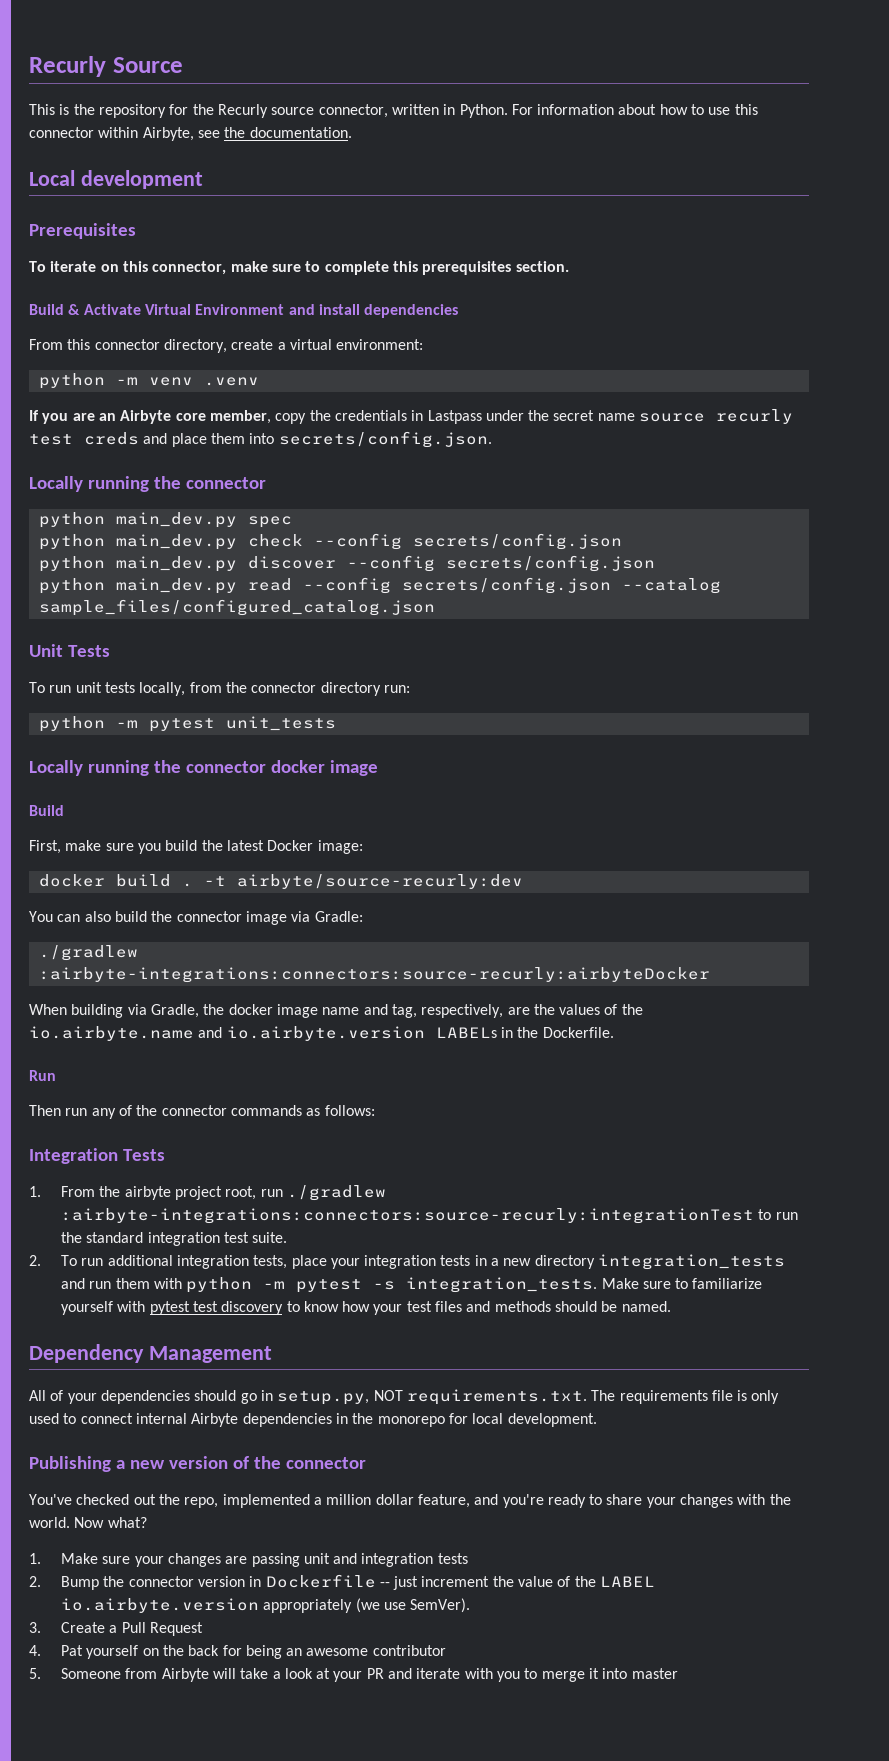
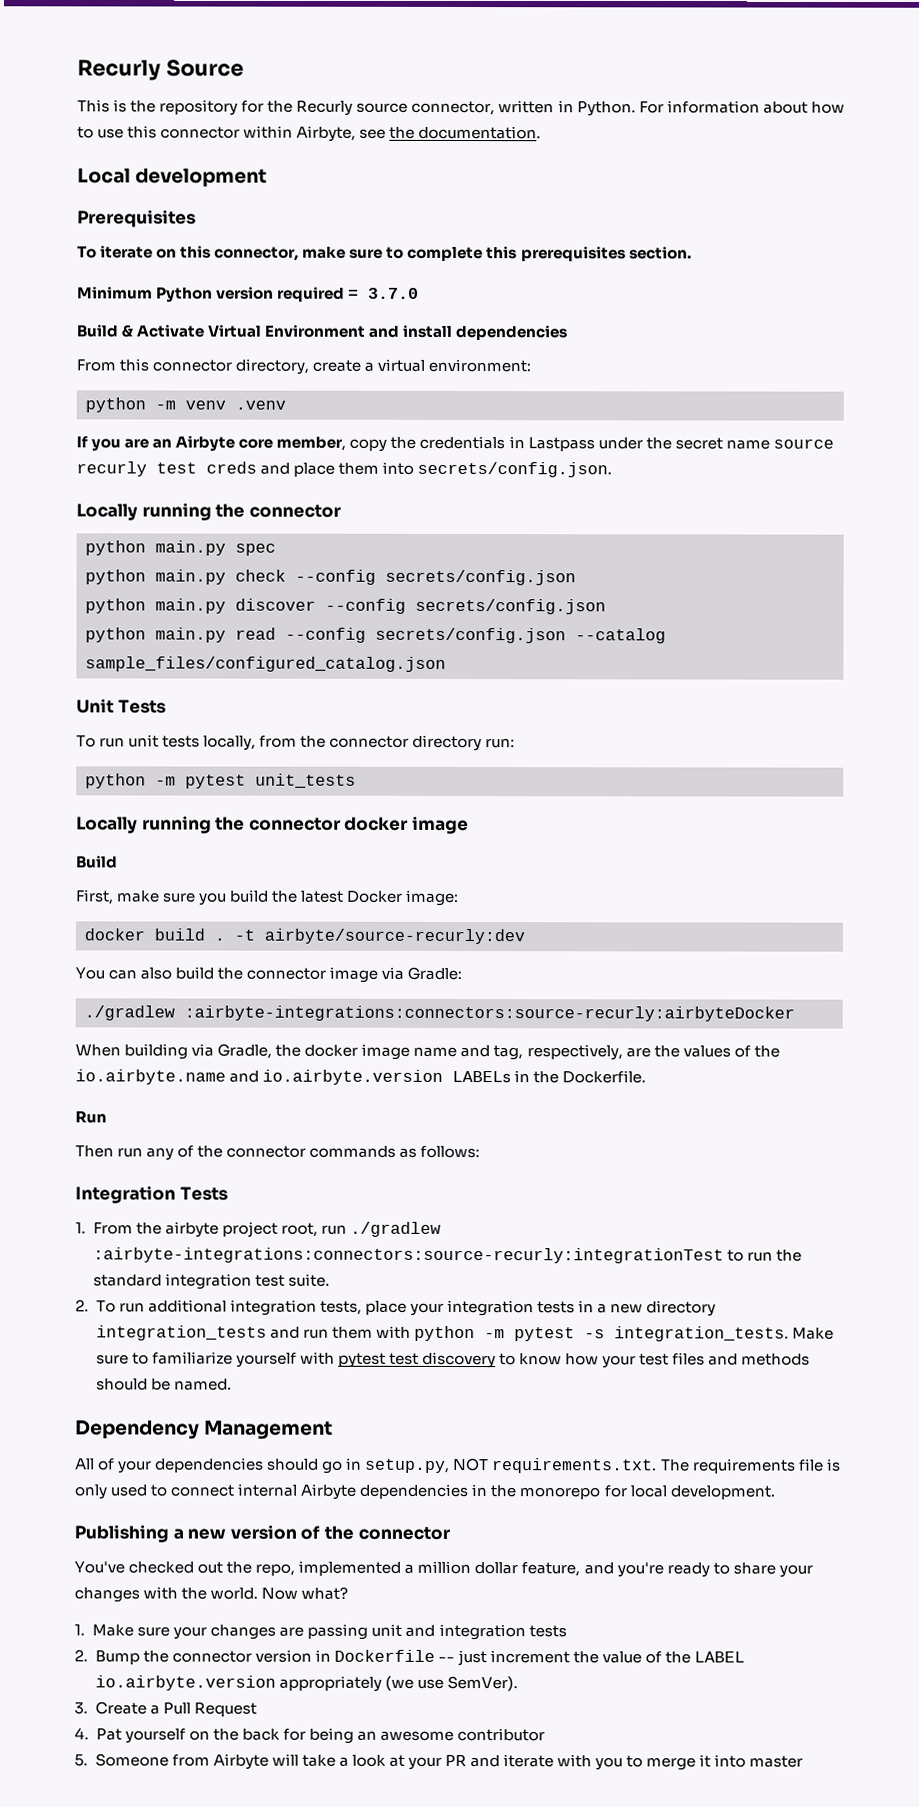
(569, 266) none -> [77,286,420,303] // Minimum Python version required = 3.7.0
[115,512,237,528] main_dev.py -> [155,540,226,556] main.py
[115,534,237,550] main_dev.py -> [155,569,226,585] main.py
[115,556,237,572] main_dev.py -> [155,598,226,614] main.py
[115,578,237,594] main_dev.py -> [155,627,226,643] main.py

